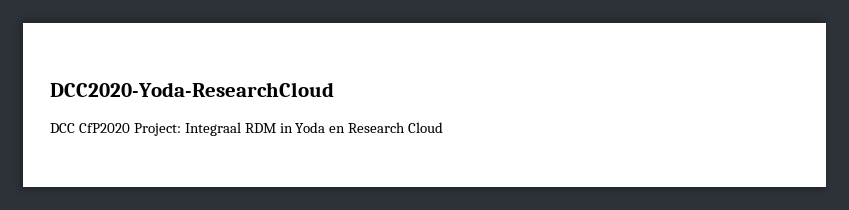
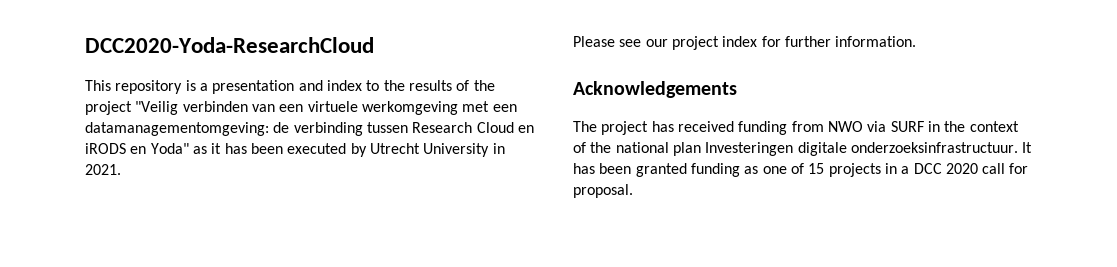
[50,122,444,136] DCC CfP2020 Project: Integraal RDM in Yoda en Research Cloud -> [85,80,495,94] [85,101,517,115] [85,122,534,136] [85,143,505,157] [85,164,121,175] [573,36,917,50] [573,81,737,98] [573,121,1019,135] [573,142,1033,156] [573,163,1029,177] [573,184,633,198] This repository is a presentation and index to the results of the project "Veilig verbinden van een virtuele werkomgeving met een datamanagementomgeving: de verbinding tussen Research Cloud en iRODS en Yoda" as it has been executed by Utrecht University in 2021. // Please see our project index for further information. // Acknowledgements // The project has received funding from NWO via SURF in the context of the national plan Investeringen digitale onderzoeksinfrastructuur. It has been granted funding as one of 15 projects in a DCC 2020 call for proposal.

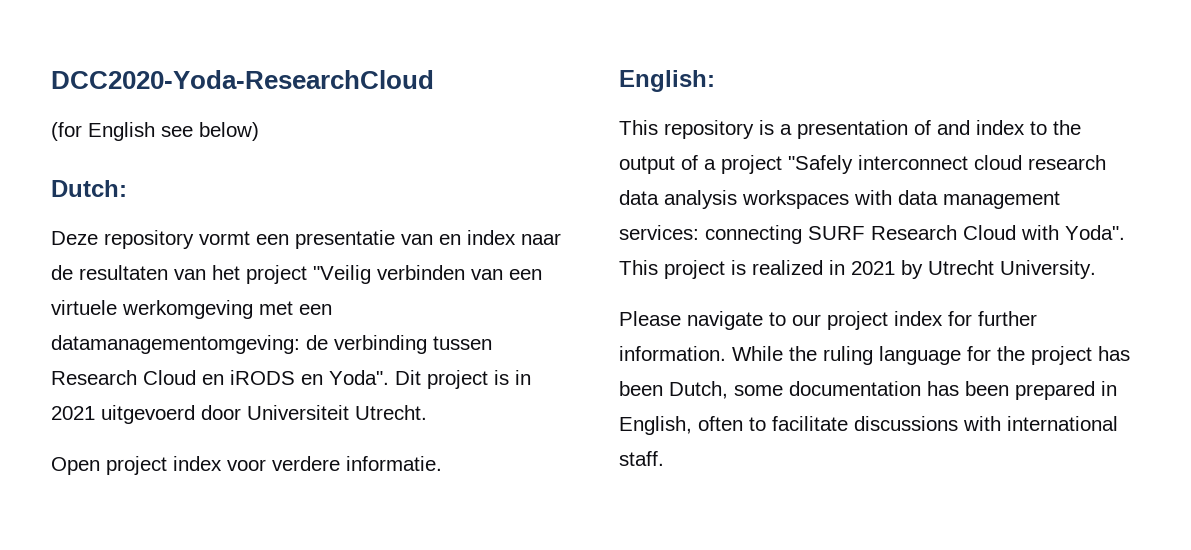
[85,80,495,94] This repository is a presentation and index to the results of the -> [51,122,259,141] [51,180,127,197] [51,230,561,249] [51,265,240,280] (for English see below) // Dutch: // Deze repository vormt een presentatie van en index naar de resultaten van het
[150,143,505,157] [85,164,121,175] Yoda" as it has been executed by Utrecht University in 2021. -> [329,370,531,389] [51,405,427,424] [51,456,442,475] [619,70,715,92] [619,120,1081,139] [619,155,1106,174] [619,190,1060,209] [619,225,1125,244] [619,260,1096,279] Yoda". Dit project is in 2021 uitgevoerd door Universiteit Utrecht. // Open project index voor verdere informatie. // English: // This repository is a presentation of and index to the output of a project "Safely interconnect cloud research data analysis workspaces with data management services: connecting SURF Research Cloud with Yoda". This project is realized in 2021 by Utrecht University.
[619,39,642,47] see -> [687,311,786,330] navigate to
[573,81,737,98] [573,121,1019,135] [573,142,1033,156] [573,163,1029,177] [573,184,633,198] // Acknowledgements // The project has received funding from NWO via SURF in the context of the national plan Investeringen digitale onderzoeksinfrastructuur. It has been granted funding as one of 15 projects in a DCC 2020 call for proposal. -> [732,346,1130,365] [619,381,1117,400] [619,416,1118,435] [619,451,664,466] While the ruling language for the project has been Dutch, some documentation has been prepared in English, often to facilitate discussions with international staff.

